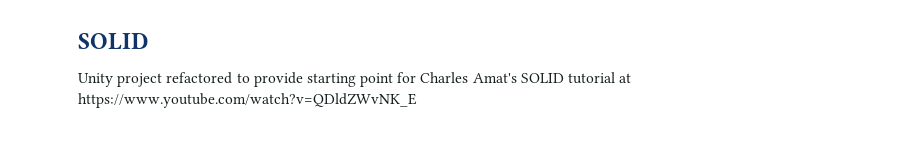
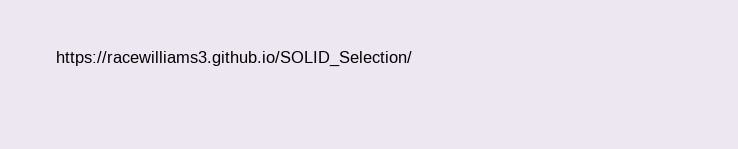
[78,32,149,50] [78,72,632,87] [78,93,417,108] SOLID // Unity project refactored to provide starting point for Charles Amat's SOLID tutorial at https://www.youtube.com/watch?v=QDldZWvNK_E -> [56,51,412,67] https://racewilliams3.github.io/SOLID_Selection/

